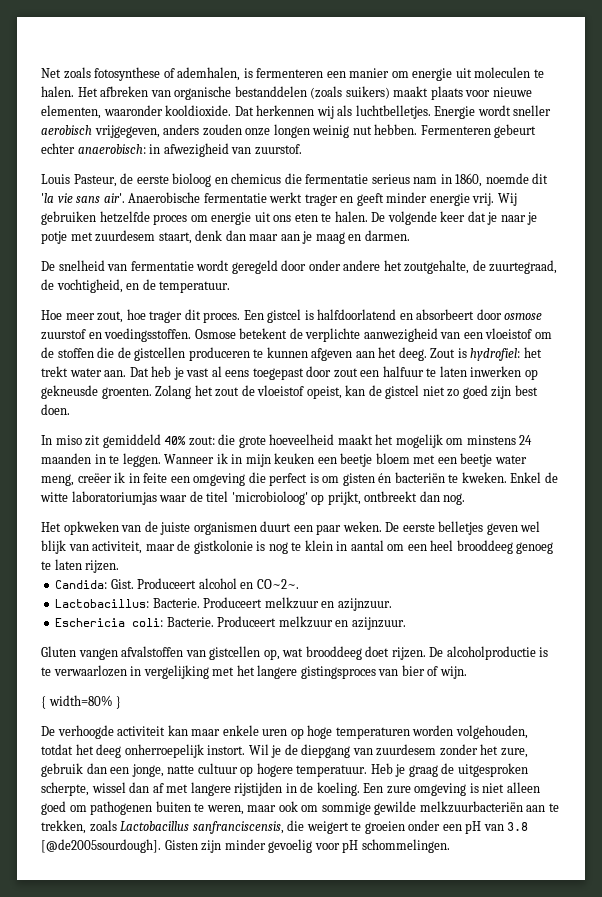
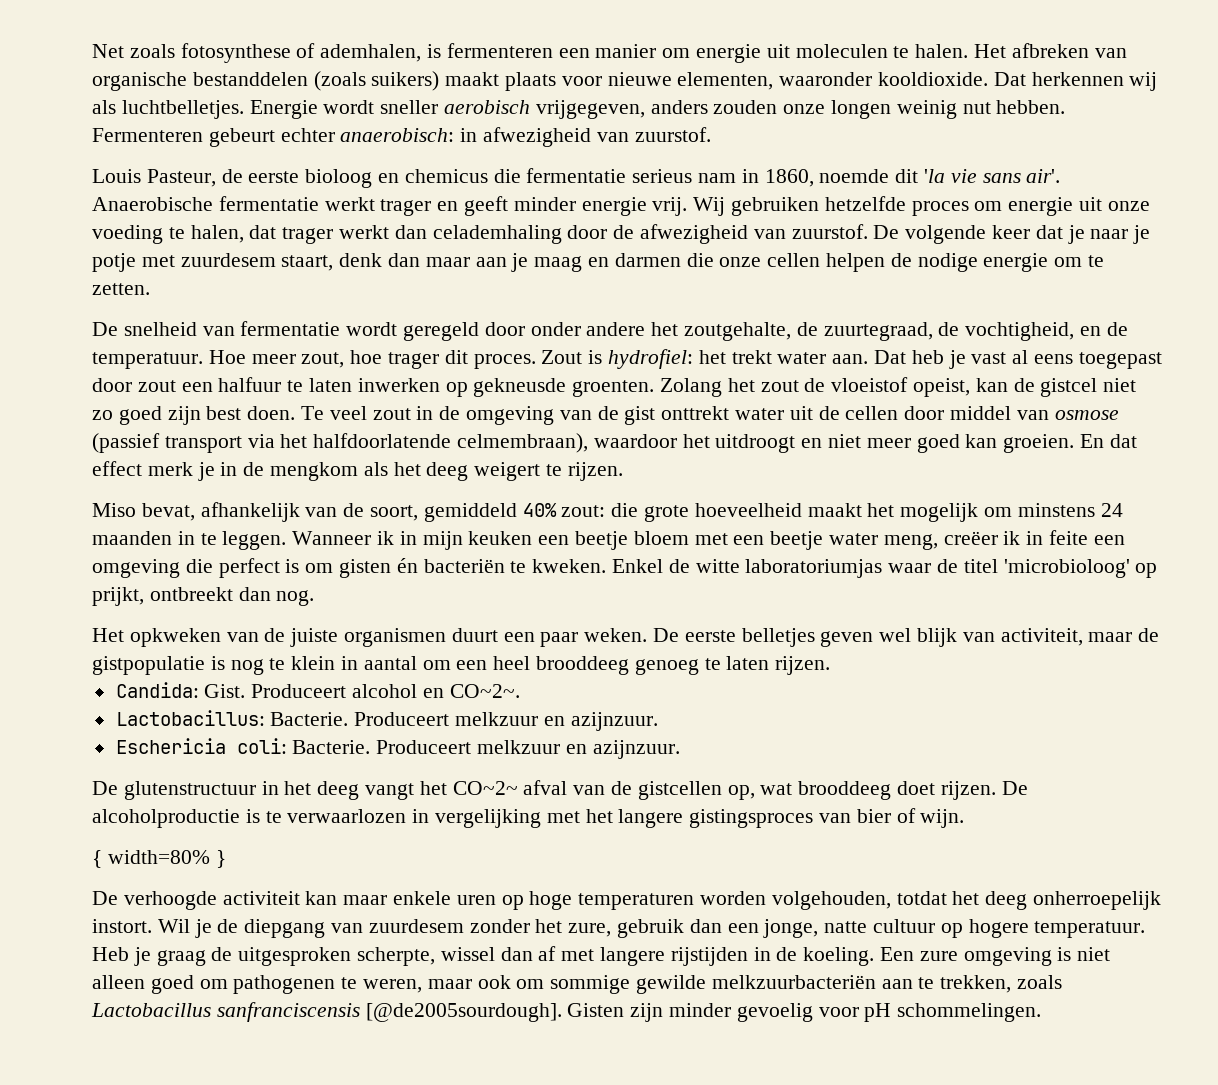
[273,211,368,222] ons eten te halen. -> [1107,201,1150,211] [92,224,868,244] onze voeding te halen, dat trager werkt dan celademhaling door de afwezigheid van zuurstof.
[364,230,410,241] darmen. -> [614,253,1105,272] [92,283,150,295] darmen die onze cellen helpen de nodige energie om te zetten.
(231, 287) // -> (203, 360) none
[243,309,543,323] [41,328,552,342] [41,347,427,361] Een gistcel is halfdoorlatend en absorbeert door osmose zuurstof en voedingsstoffen. Osmose betekent de verplichte aanwezigheid van een vloeistof om de stoffen die de gistcellen produceren te kunnen afgeven aan het deeg. -> (536, 361) none
[41,435,101,446] // In miso zit -> [301,406,1119,425] [92,433,1137,453] [92,461,623,481] [92,502,419,522] Te veel zout in de omgeving van de gist onttrekt water uit de cellen door middel van osmose (passief transport via het halfdoorlatende celmembraan), waardoor het uitdroogt en niet meer goed kan groeien. En dat effect merk je in de mengkom als het deeg weigert te rijzen. // Miso bevat, afhankelijk van de soort,
[193,540,253,554] gistkolonie -> [92,656,205,675] gistpopulatie
[41,646,206,660] Gluten vangen afvalstoffen van -> [92,780,633,800] De glutenstructuur in het deeg vangt het CO~2~ afval van de
[155,801,191,812] buiten -> (336, 984) none
[192,820,529,834] sanfranciscensis, die weigert te groeien onder een pH van 3.8 -> [216,1002,360,1022] sanfranciscensis

